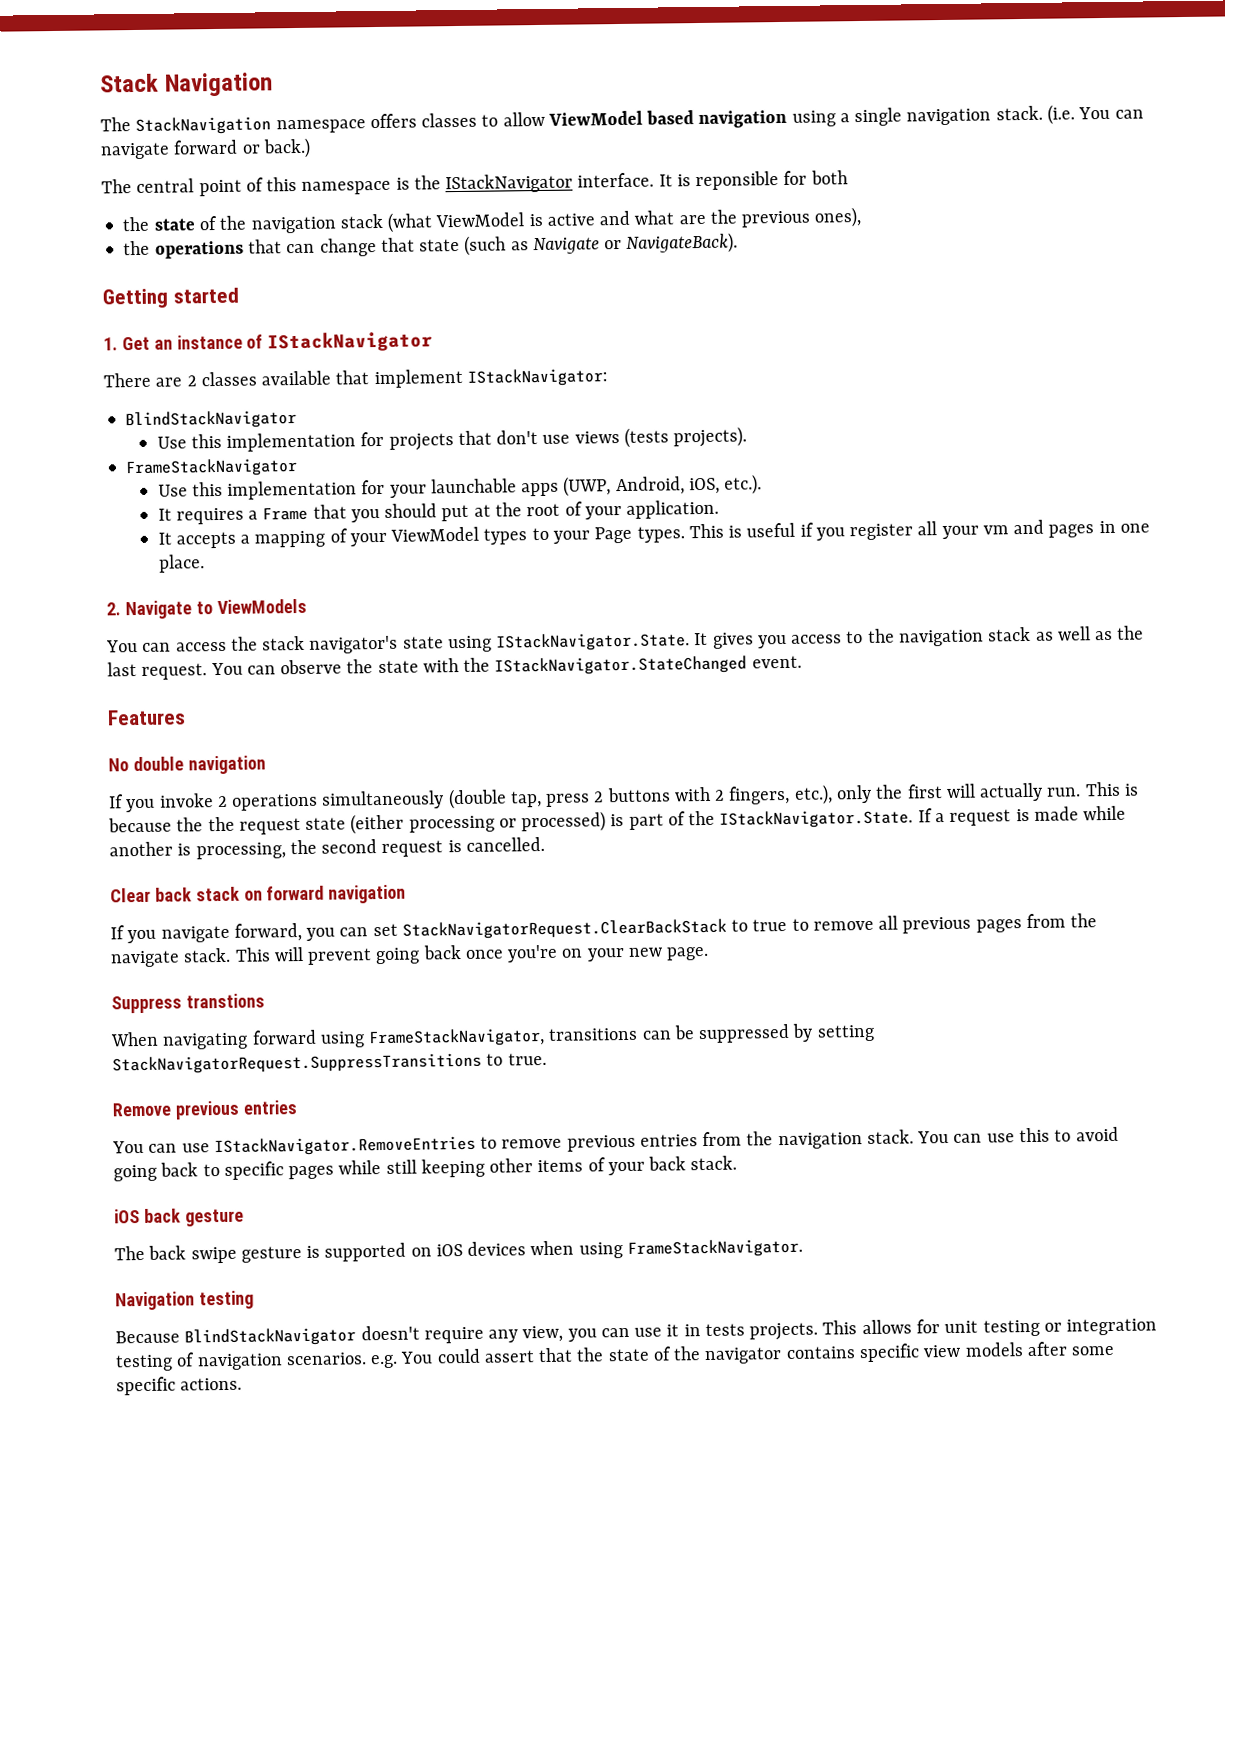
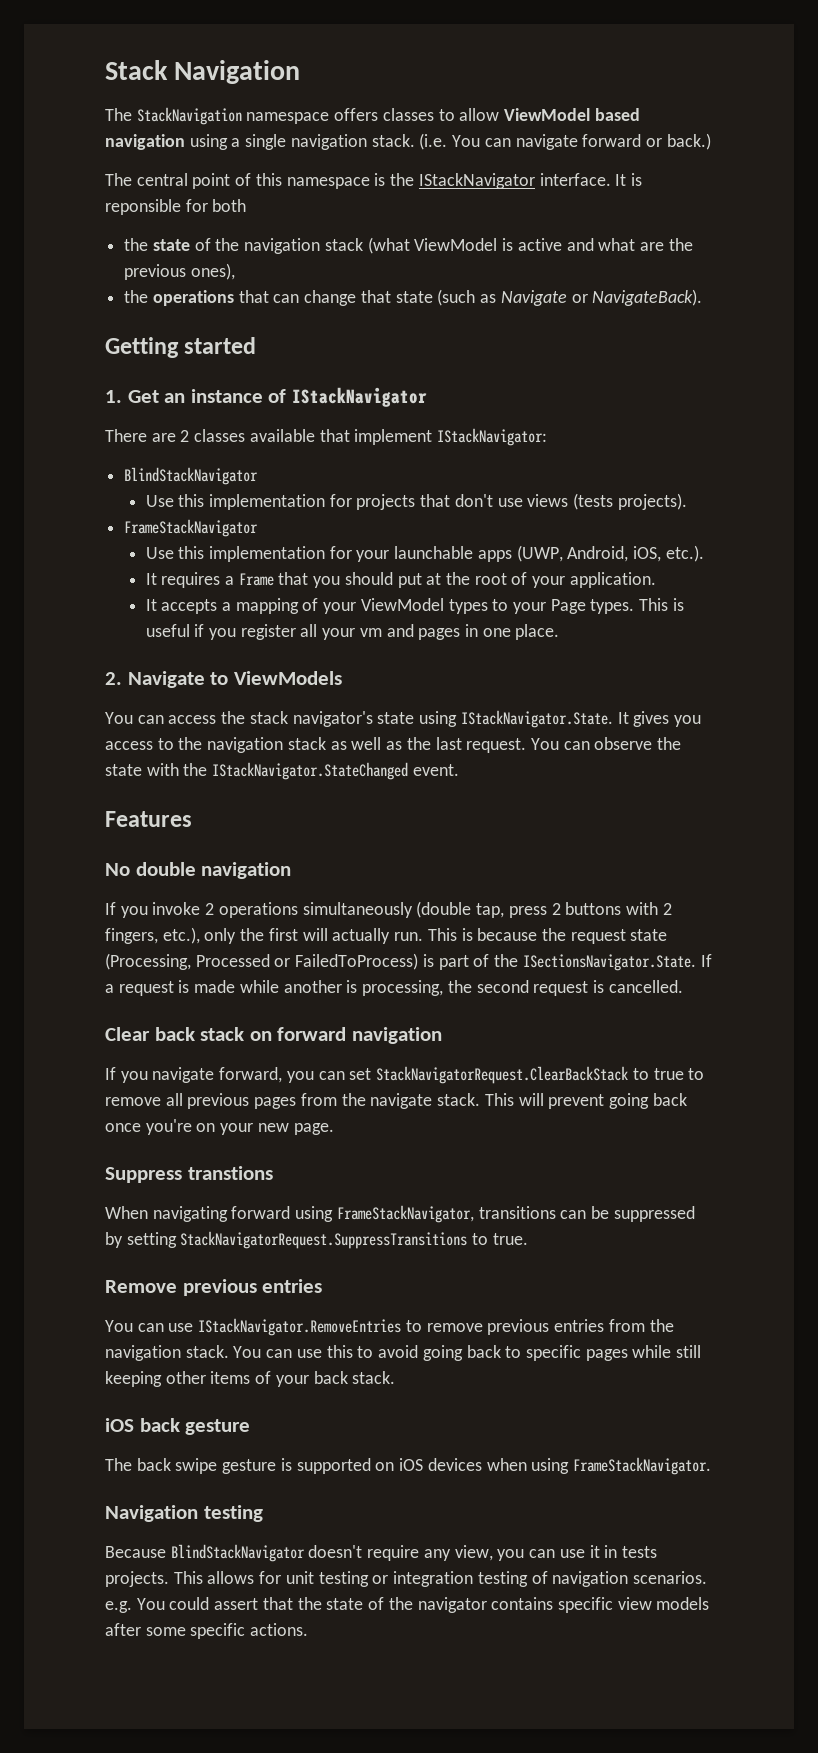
[207,816,235,832] the -> (566, 934) none
[350,811,607,835] (either processing or processed) -> [105,953,419,970] (Processing, Processed or FailedToProcess)
[719,809,914,829] IStackNavigator.State. -> [522,954,696,971] ISectionsNavigator.State.

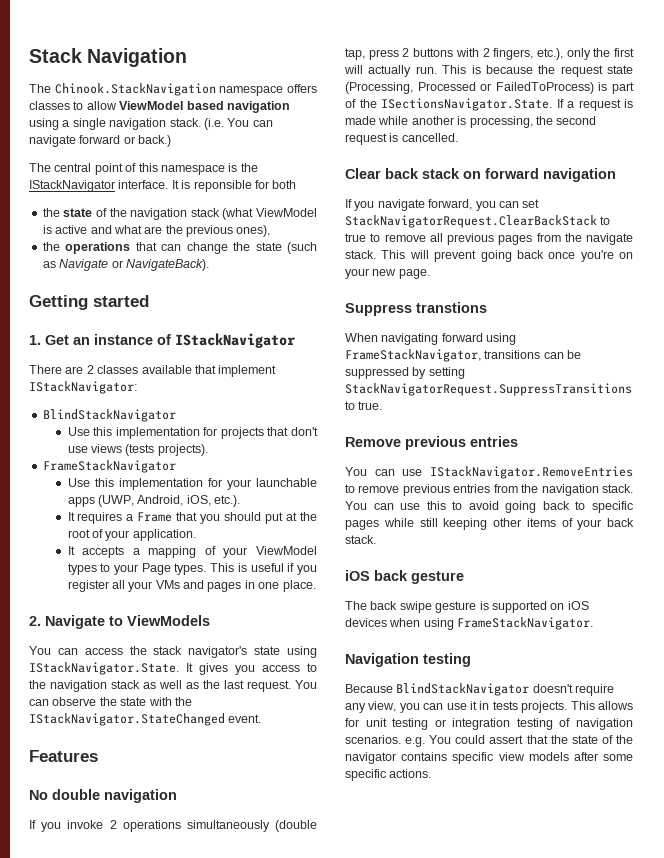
[136,107,242,125] StackNavigation -> [54,83,216,96] Chinook.StackNavigation
[360,290,391,303] that -> [233,242,251,251] the
[359,628,382,637] vm -> [155,580,180,589] VMs

